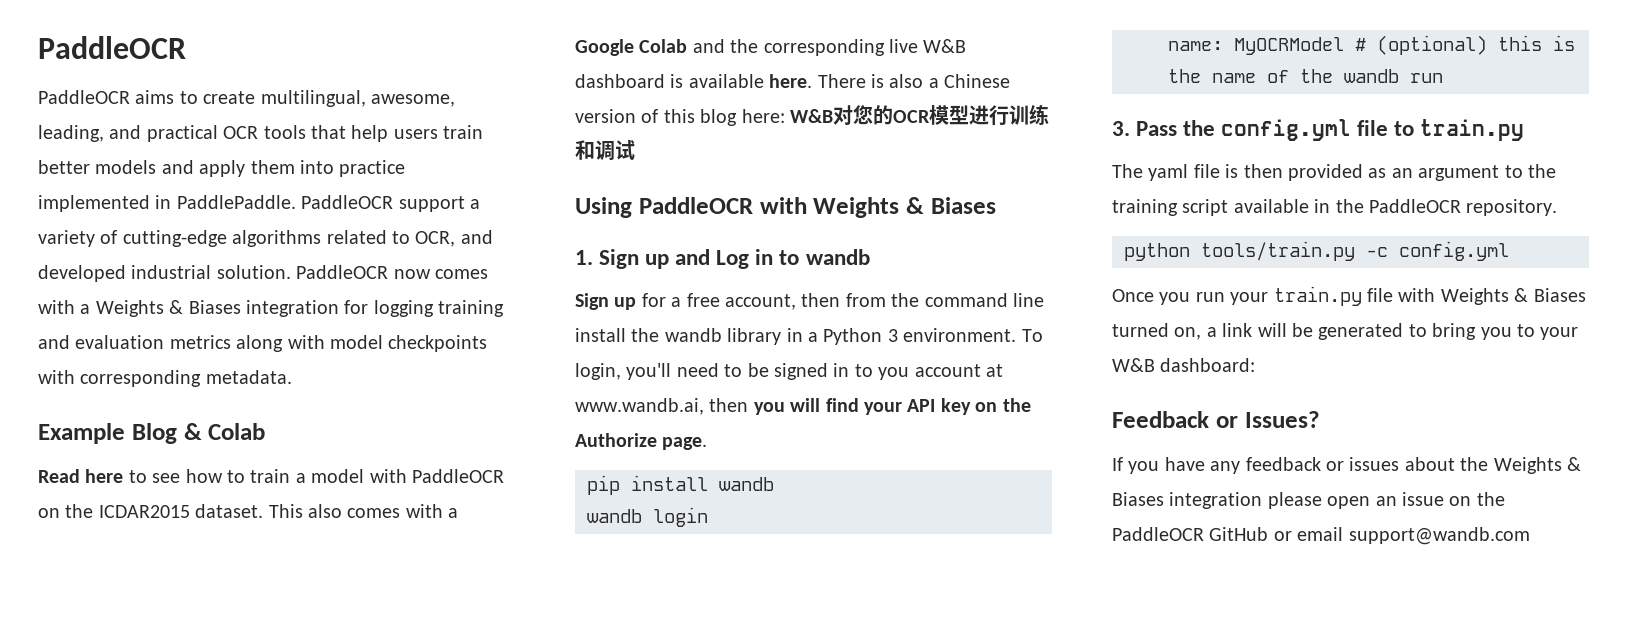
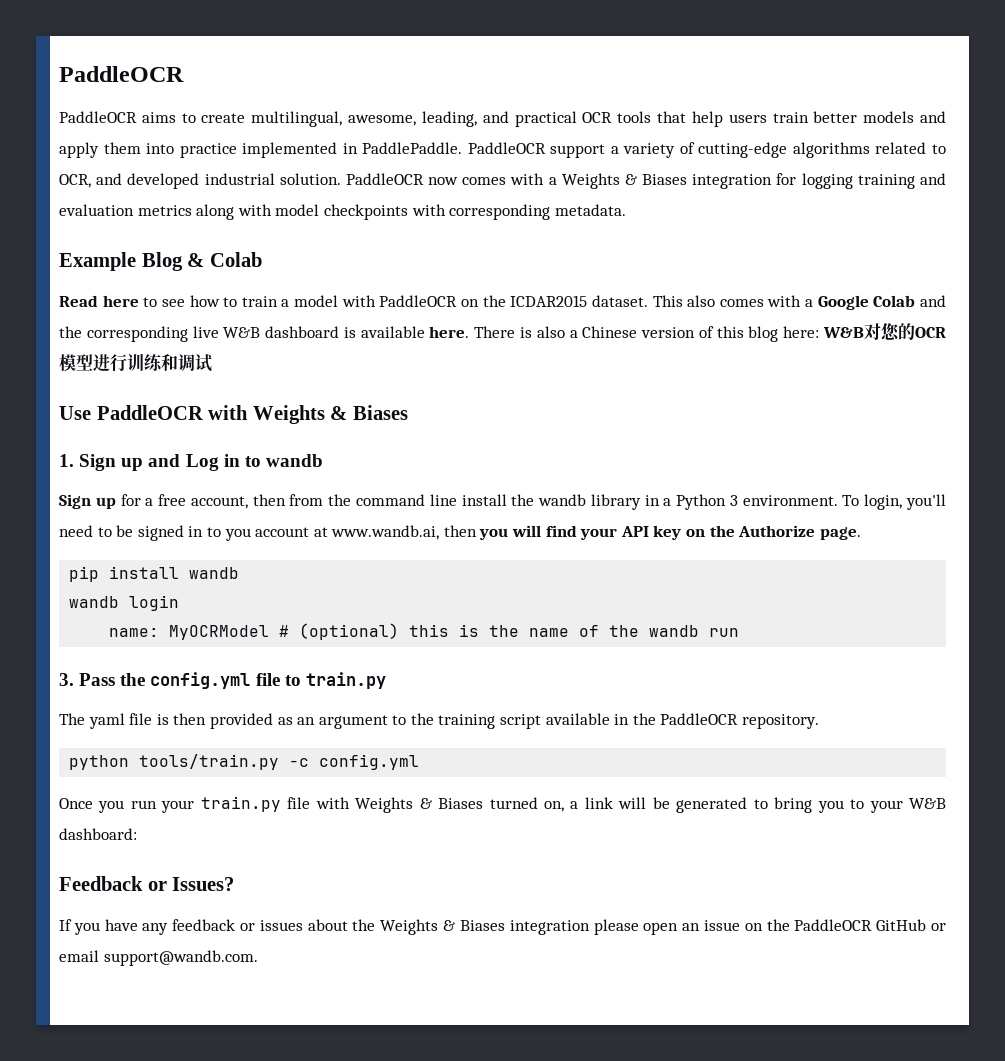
[575,197,632,218] Using -> [59,406,91,420] Use
[1348,527,1530,545] support@wandb.com -> [103,950,258,966] support@wandb.com.

